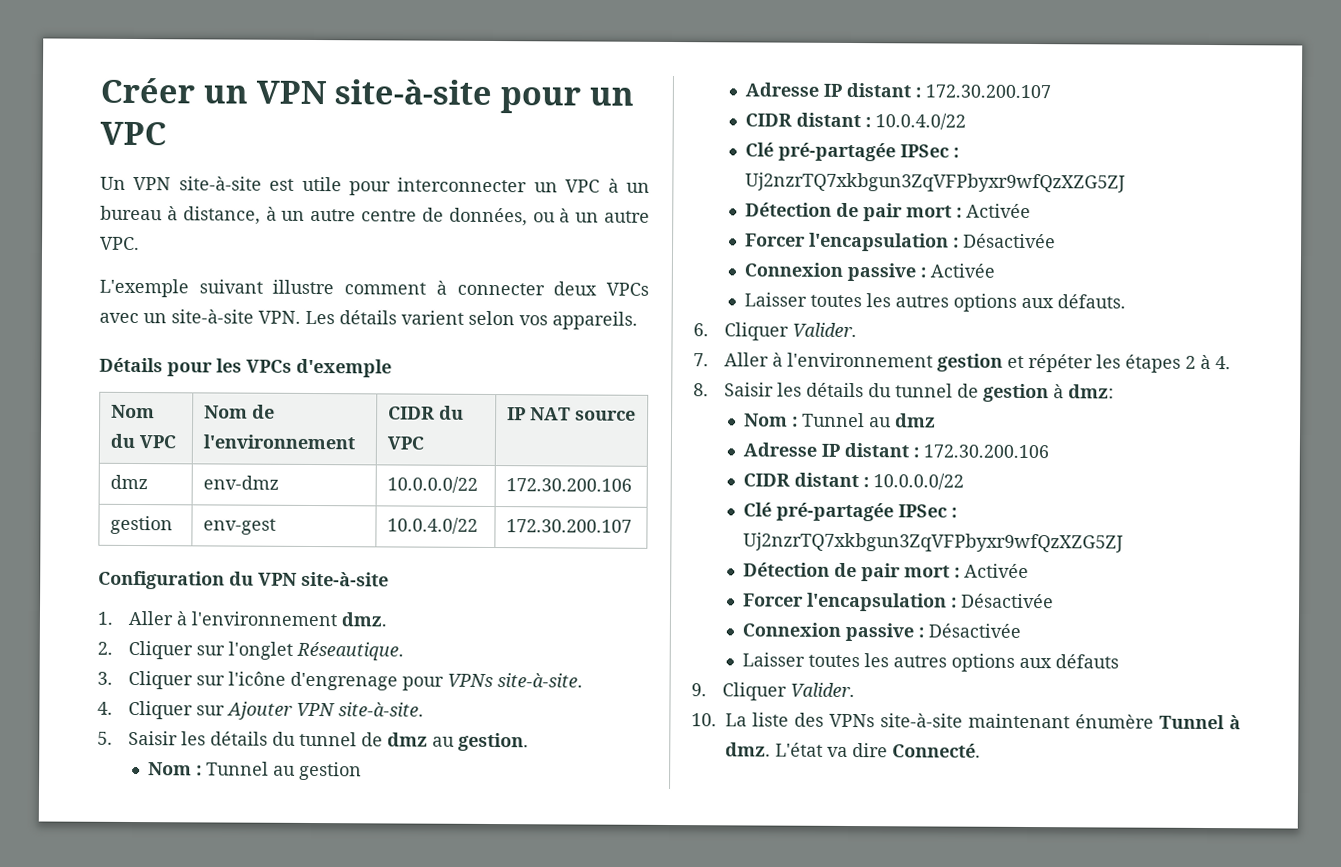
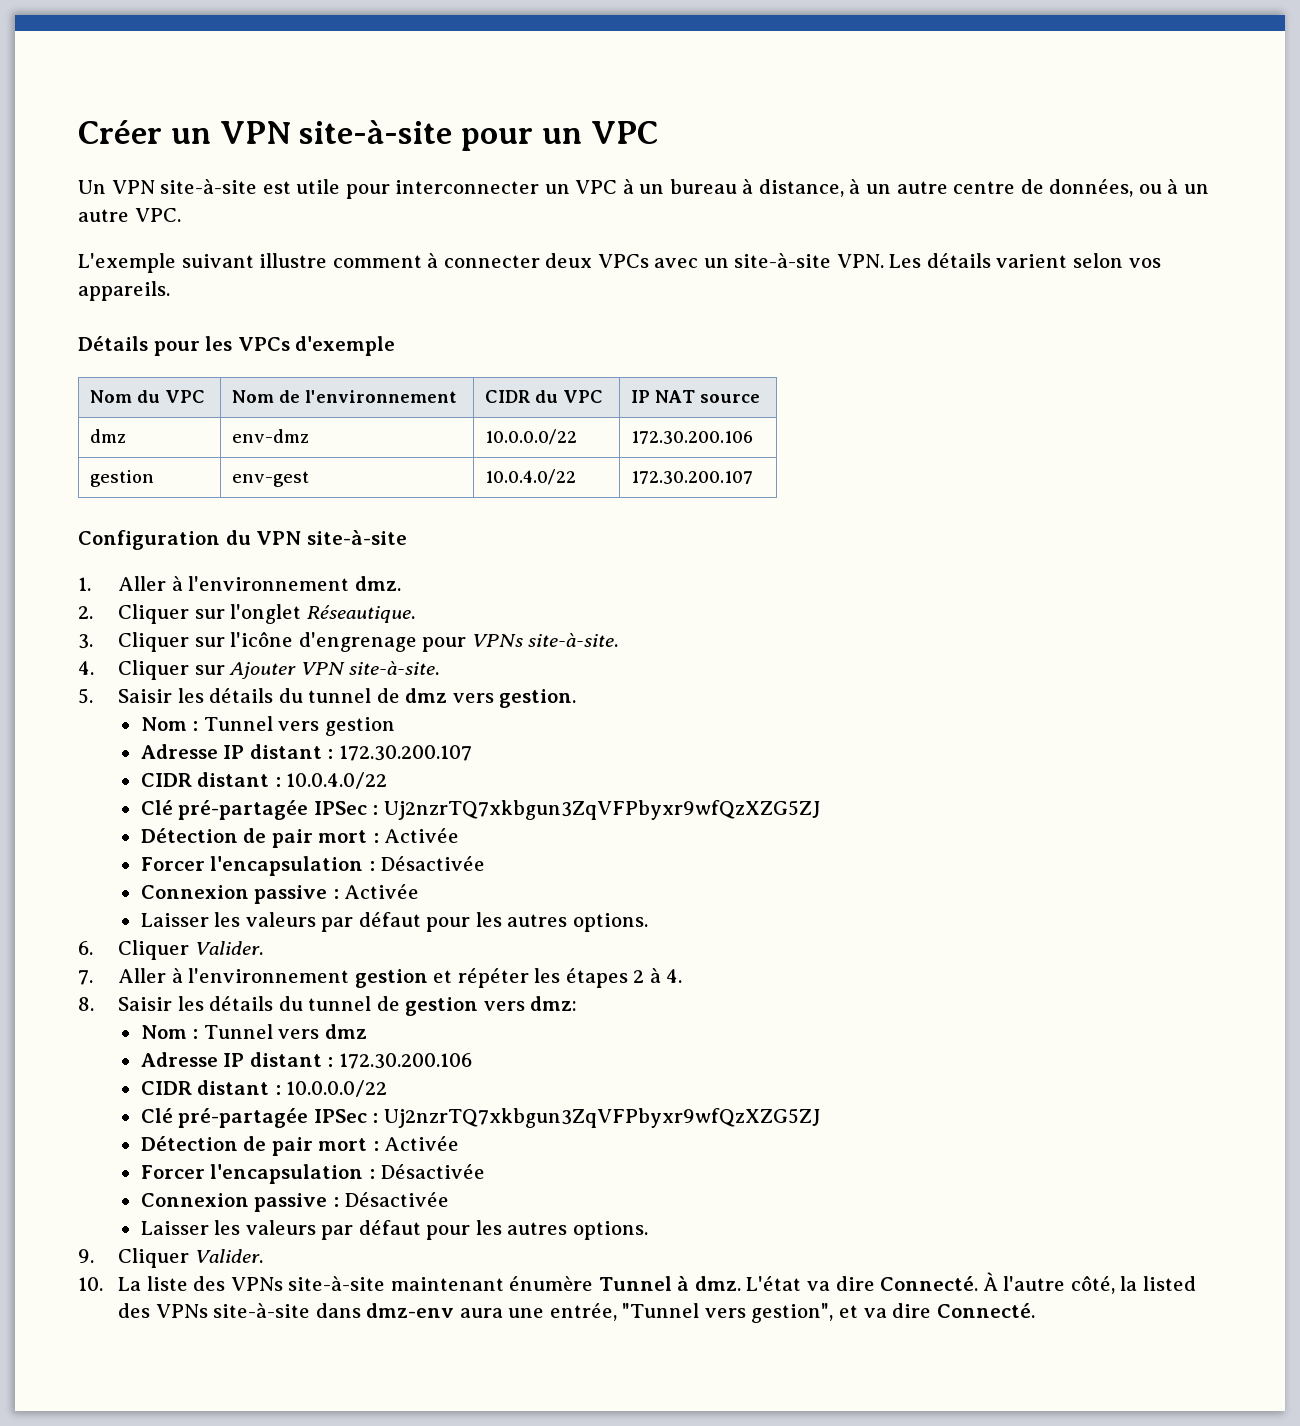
[432,736,456,747] au -> [452,693,494,703] vers
[272,765,296,776] au -> [278,721,320,731] vers
[809,293,1126,312] toutes les autres options aux défauts. -> [214,912,648,932] les valeurs par défaut pour les autres options.
[1053,384,1065,399] à -> [483,1001,525,1011] vers
[868,417,892,428] au -> [278,1029,320,1039] vers
[807,653,1119,672] toutes les autres options aux défauts -> [214,1220,648,1240] les valeurs par défaut pour les autres options.
(981, 750) none -> [982,1272,1196,1294] [118,1303,1035,1323] À l'autre côté, la listed des VPNs site-à-site dans dmz-env aura une entrée, "Tunnel vers gestion", et va dire Connecté.

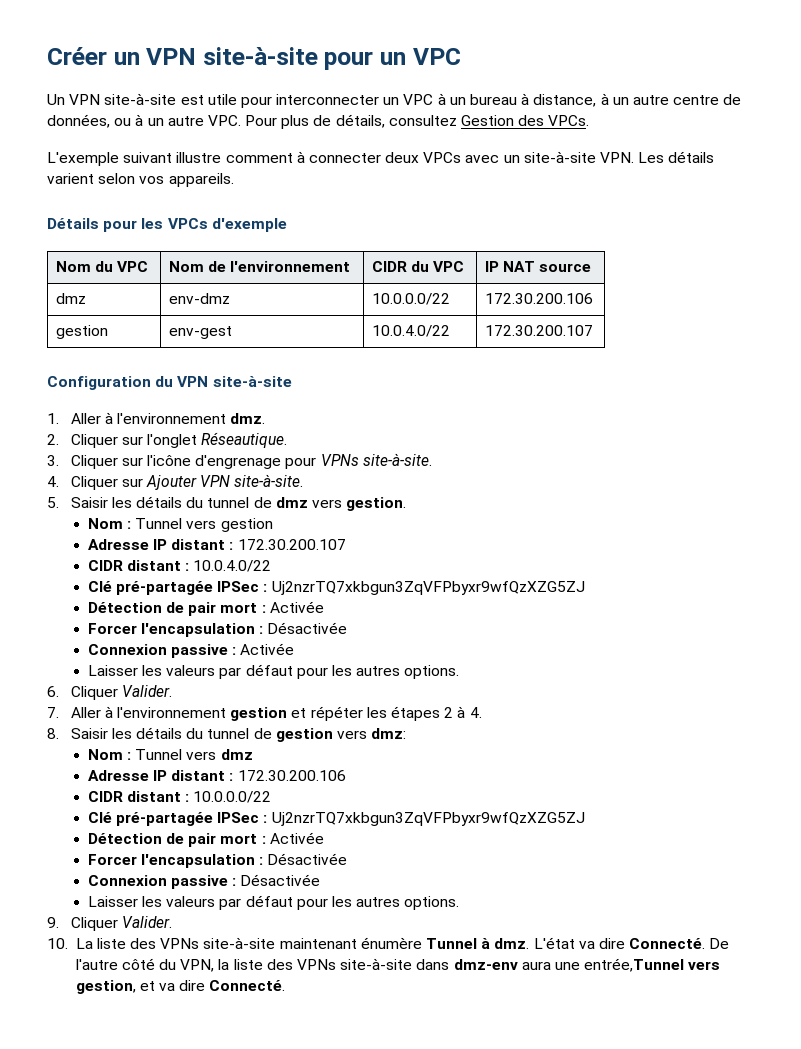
(181, 215) none -> [245,114,590,129] Pour plus de détails, consultez Gestion des VPCs.
[982,1272,1196,1294] À l'autre côté, la listed -> [709,938,730,949] [75,958,263,972] De l'autre côté du VPN, la liste
[549,1303,834,1323] entrée, "Tunnel vers gestion", -> [584,958,721,972] [75,980,136,994] entrée,Tunnel vers gestion,

